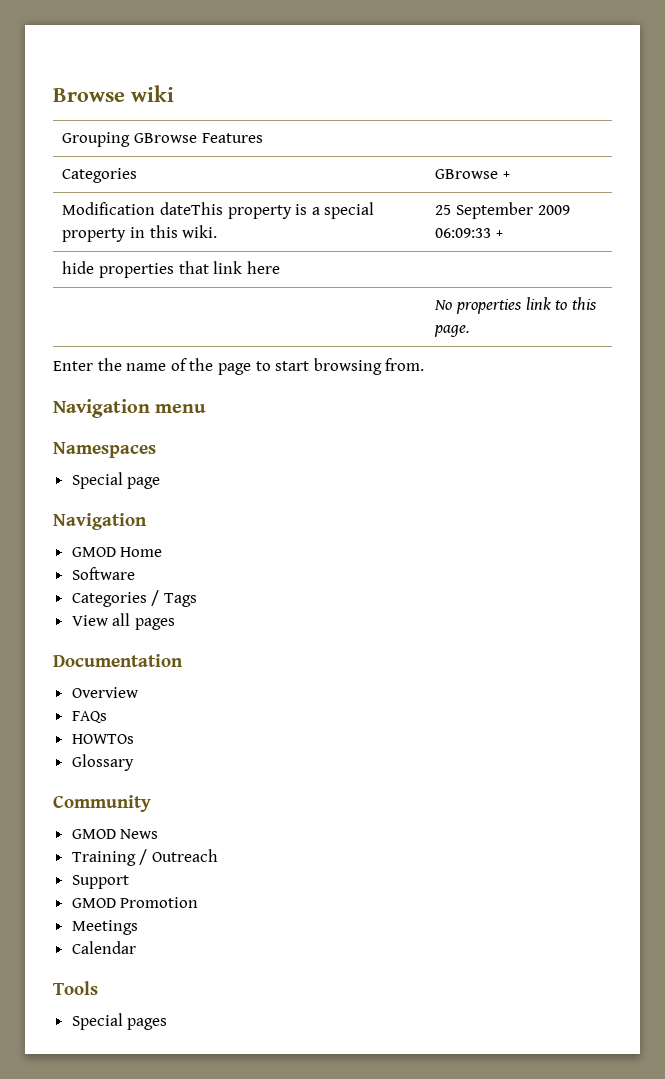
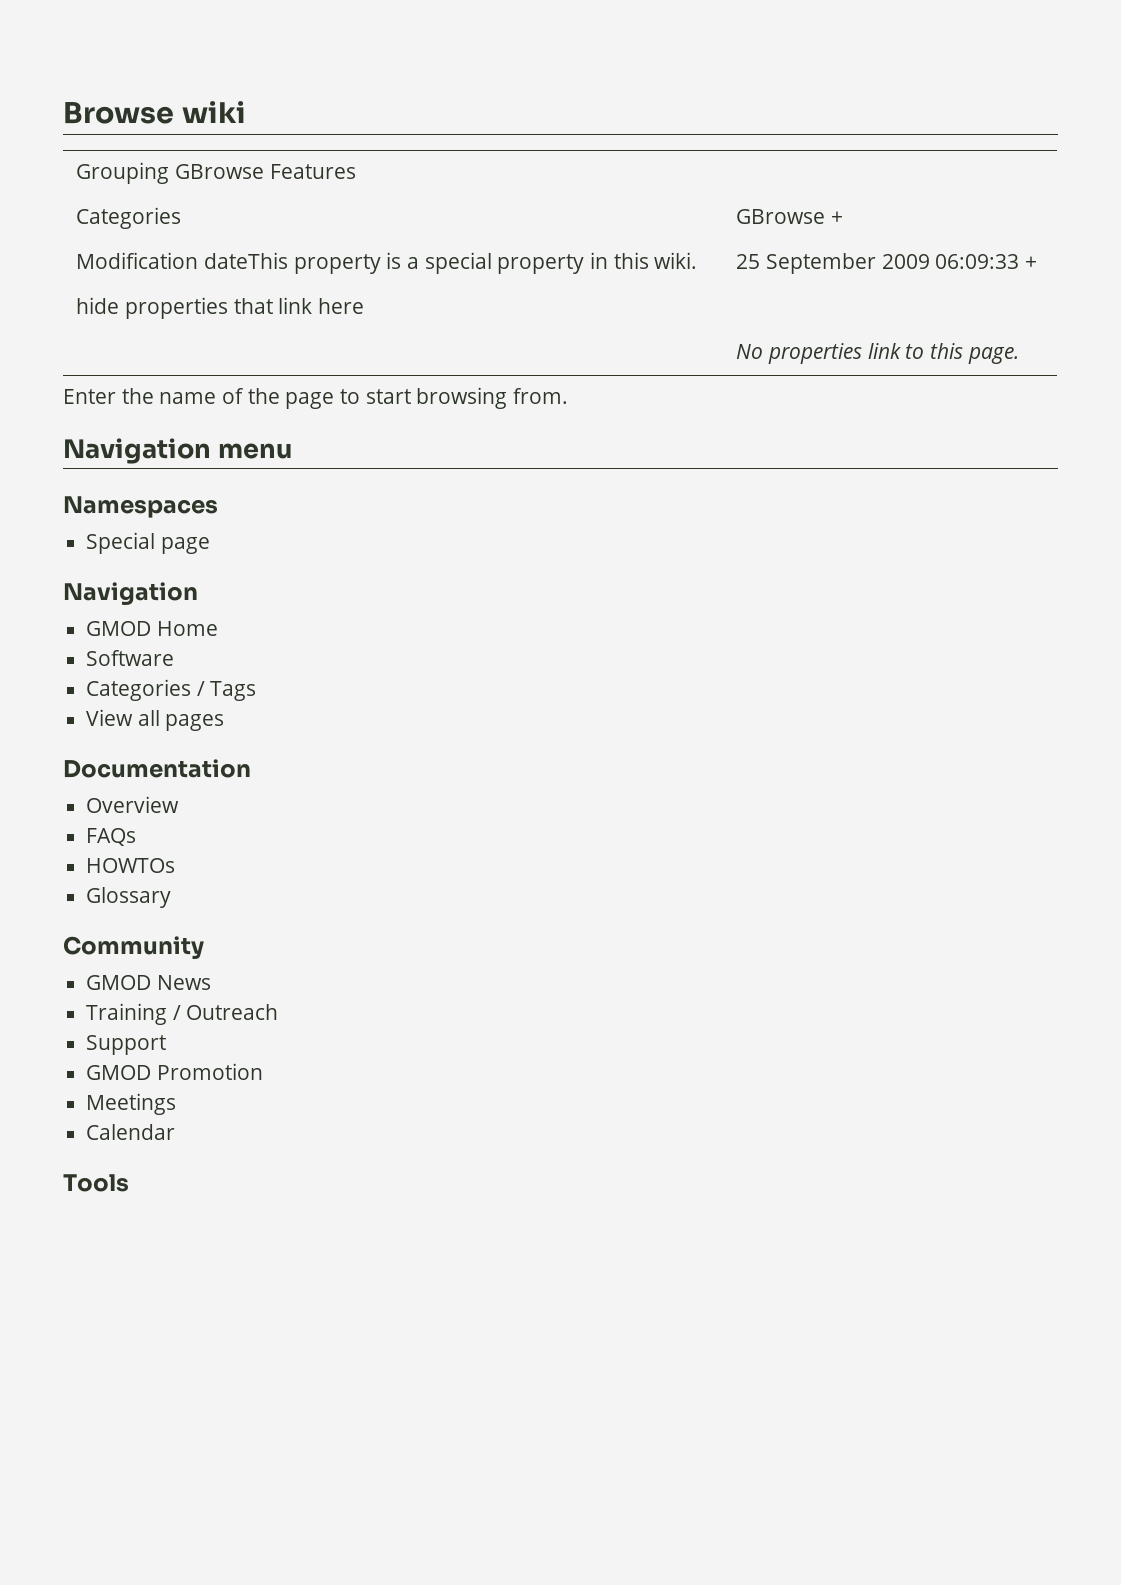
[71,1013,168,1030] // Special pages -> (129, 1183) none

